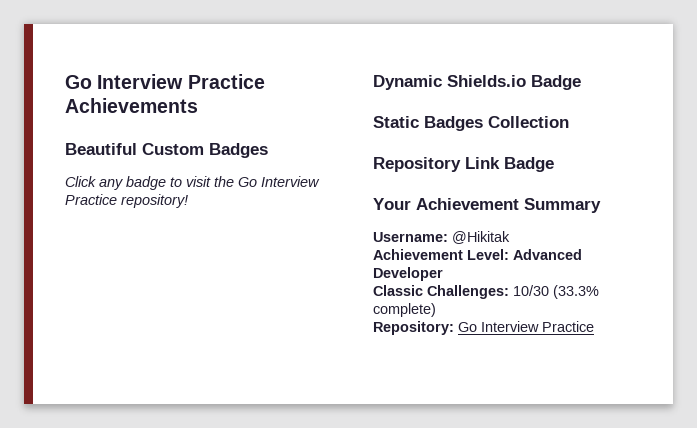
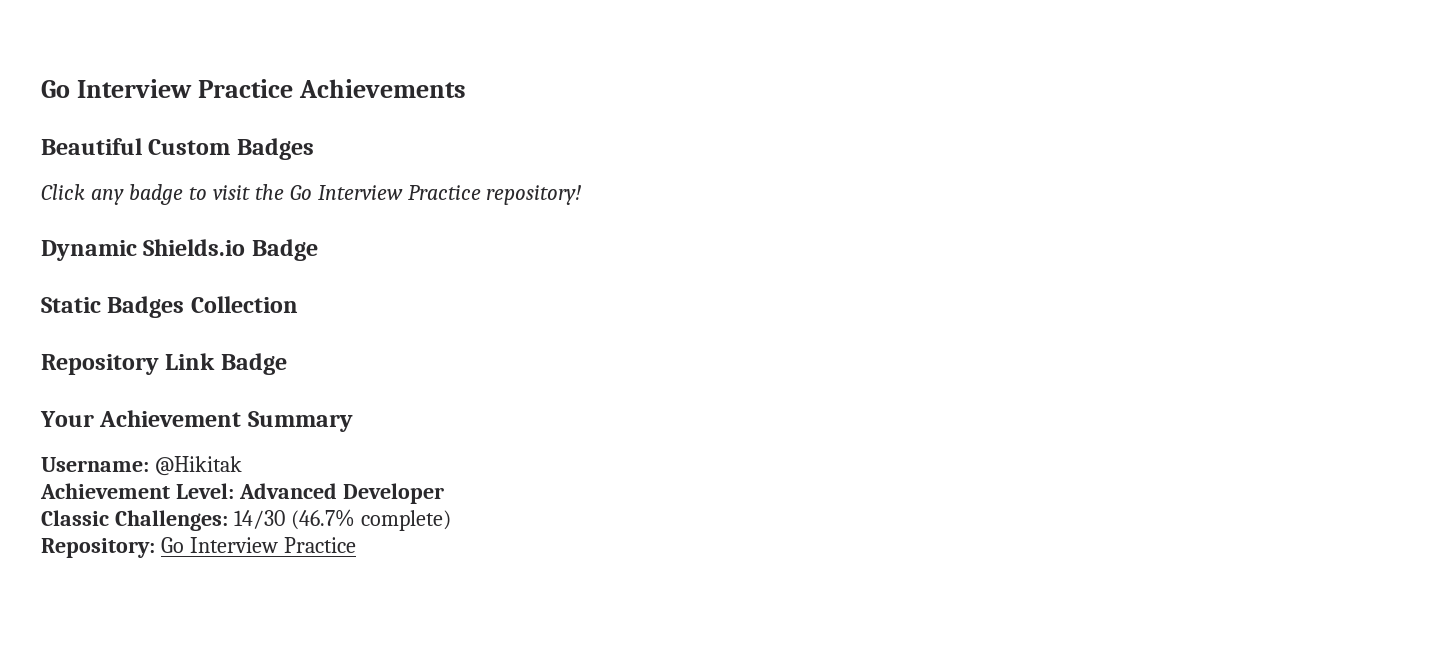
[513,285,599,299] 10/30 (33.3% -> [233,509,355,530] 14/30 (46.7%

